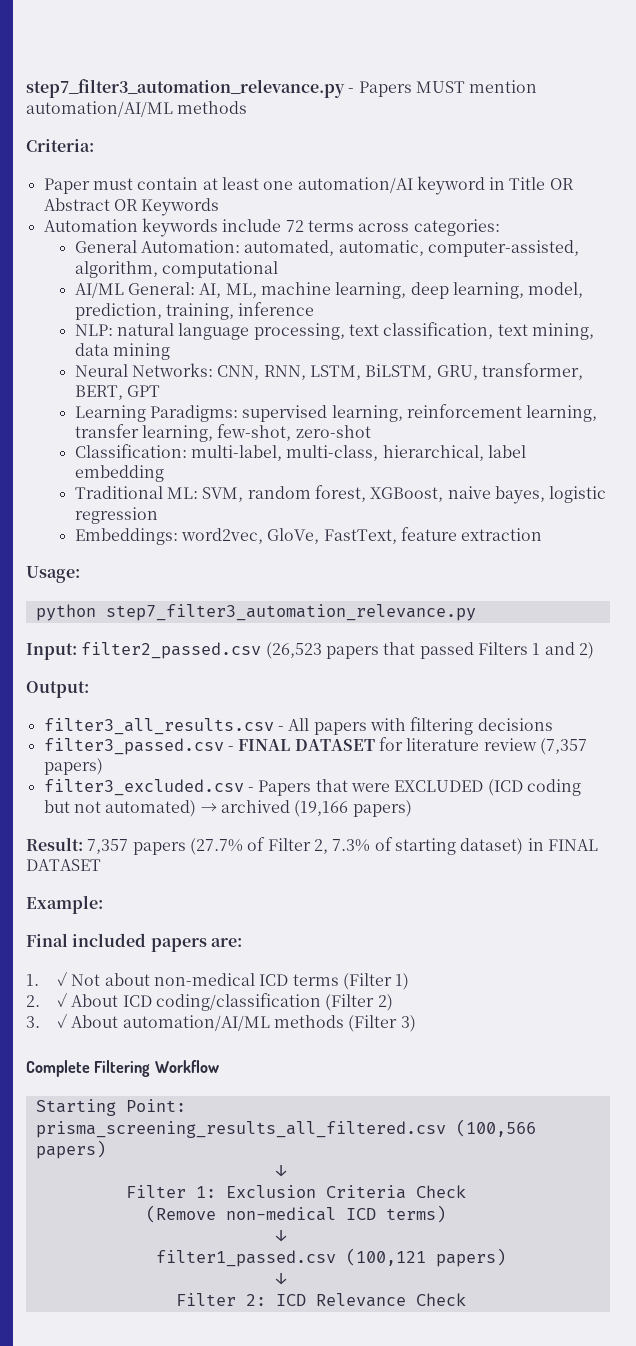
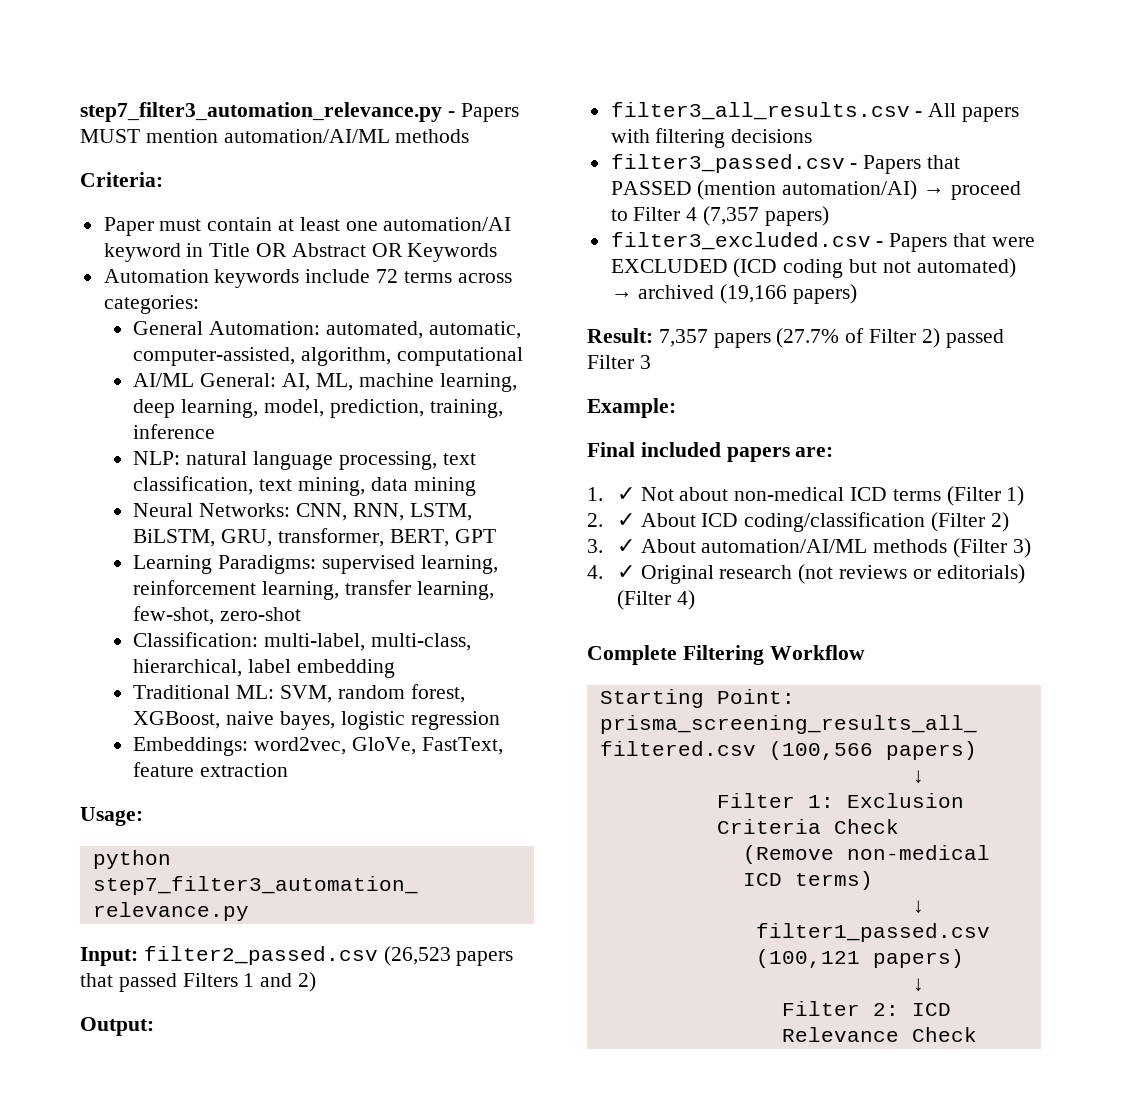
[238,737,537,751] FINAL DATASET for literature review -> [863,155,961,174] [610,180,1021,200] [610,207,698,221] Papers that PASSED (mention automation/AI) → proceed to Filter 4
[313,837,598,855] [26,859,101,871] 2, 7.3% of starting dataset) in FINAL DATASET -> [921,328,1004,348] [587,355,651,369] 2) passed Filter 3
(416, 1023) none -> [587,564,1025,584] [616,590,695,610] // 4. ✓ Original research (not reviews or editorials) (Filter 4)

